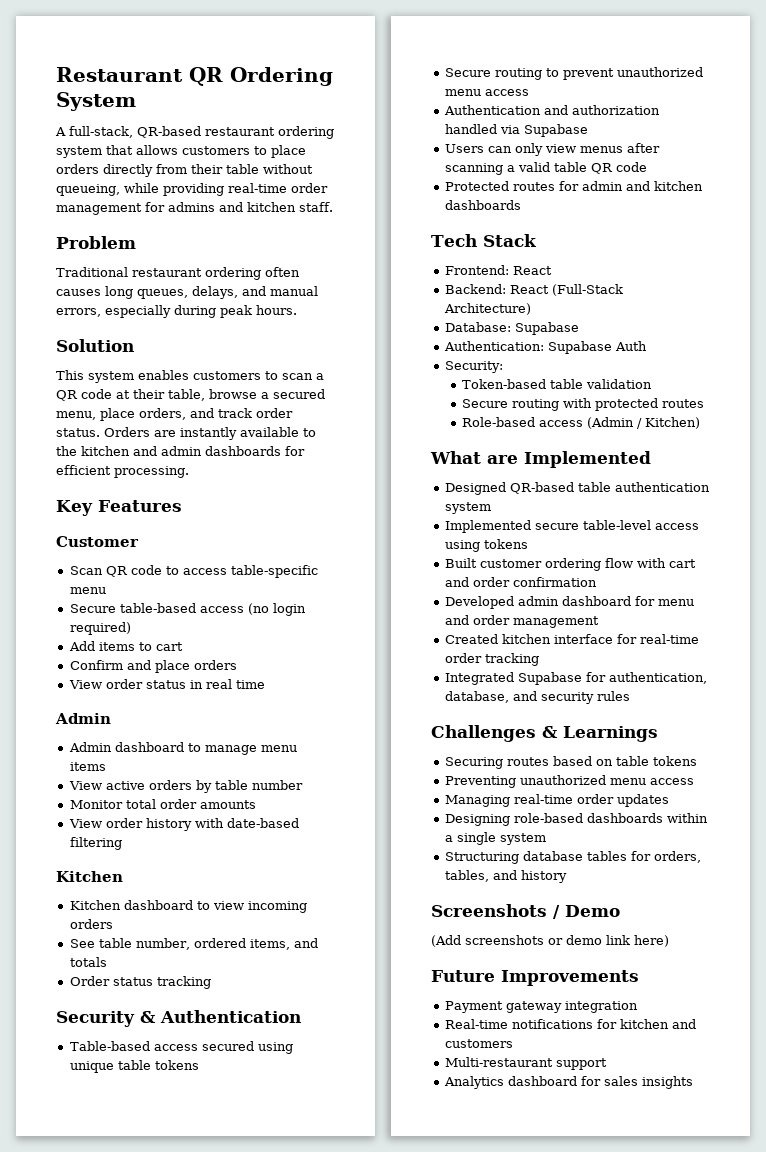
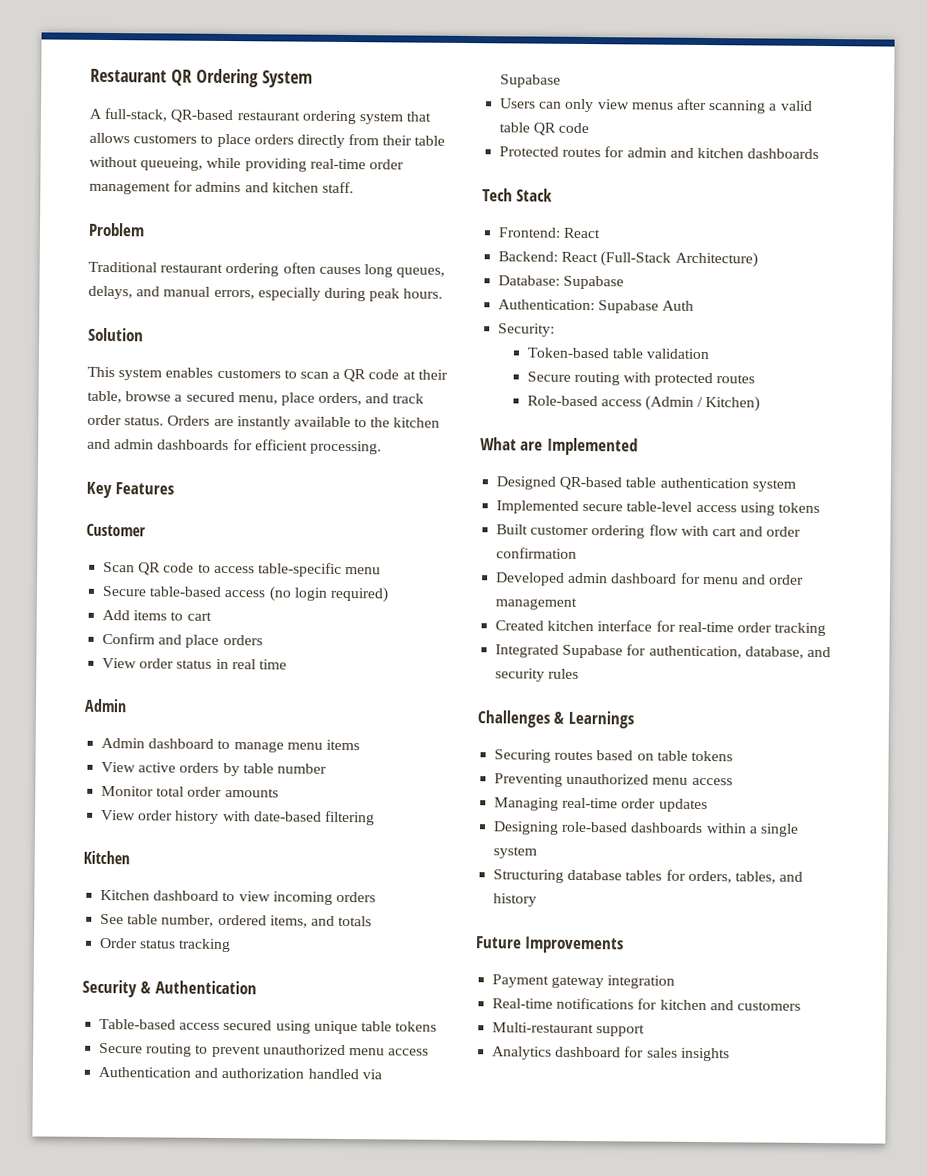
[431,904,620,919] [431,935,669,947] // Screenshots / Demo // (Add screenshots or demo link here) -> (538, 900) none

